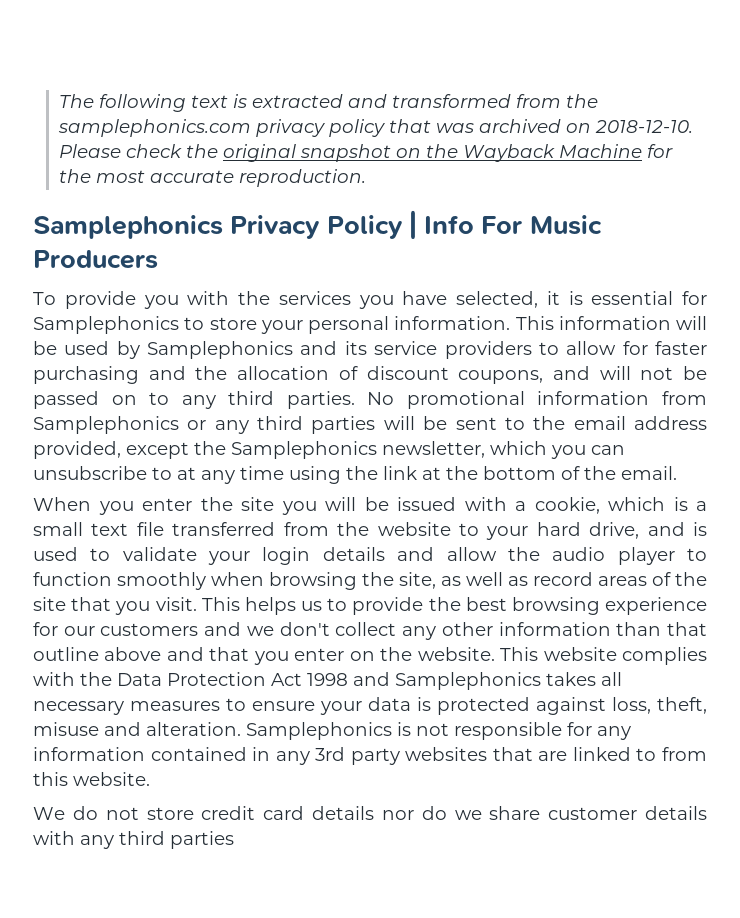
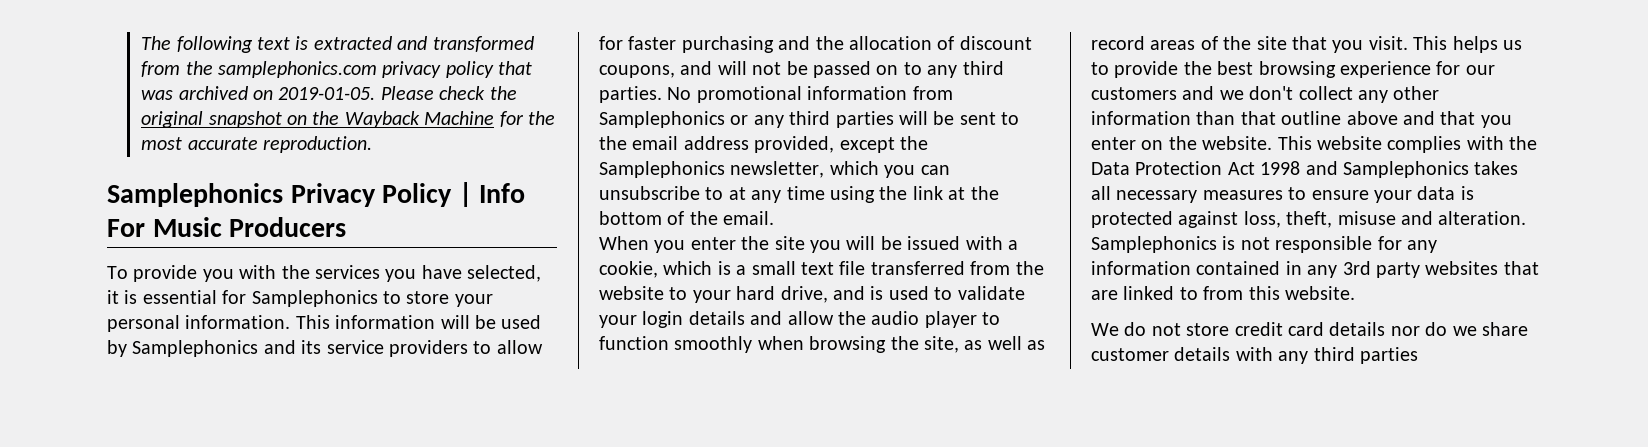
[594,120,693,133] 2018-12-10. -> [278,87,376,100] 2019-01-05.

